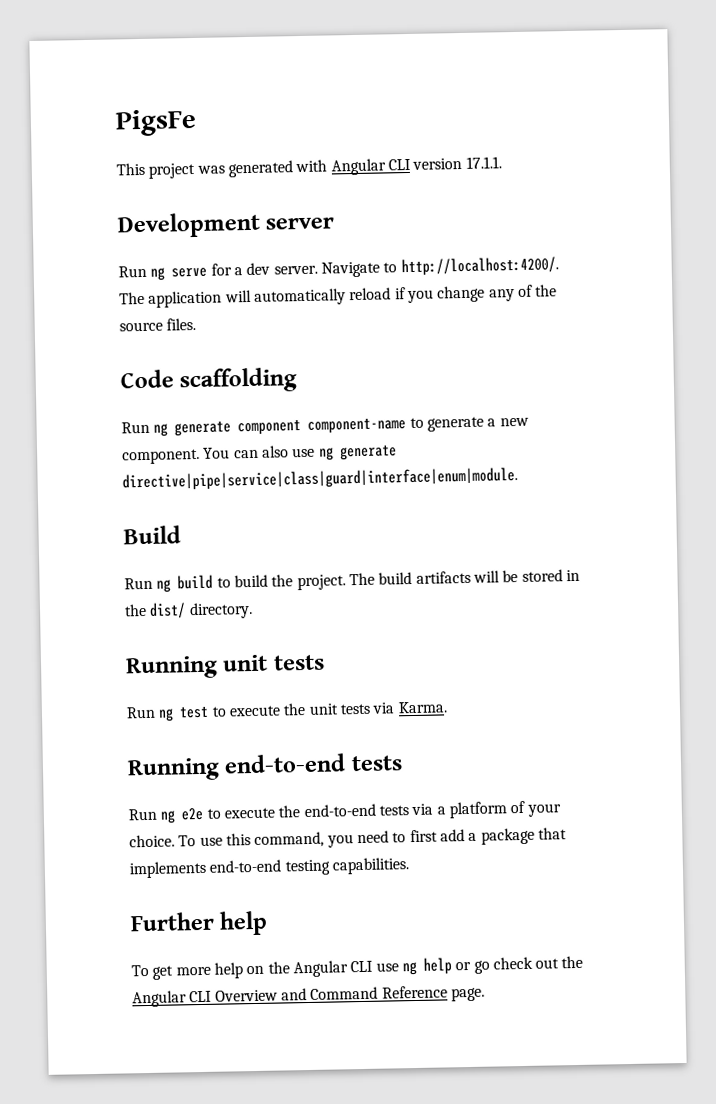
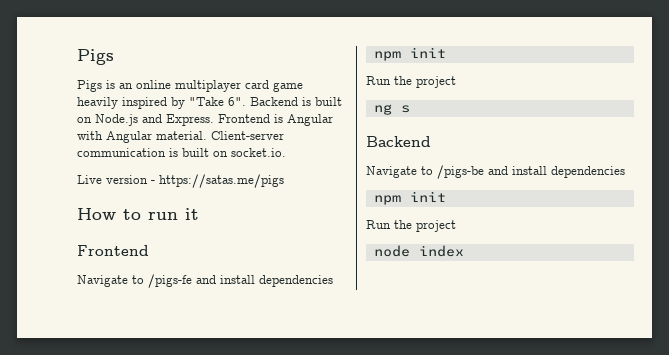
[115,108,197,137] [116,156,502,179] [117,211,335,239] [118,256,559,281] [119,284,558,308] [119,317,197,332] [120,367,298,394] [121,416,529,437] [122,445,397,465] [122,467,518,492] [123,525,181,545] [124,569,580,593] [124,601,253,620] [125,654,325,680] [126,701,448,722] [127,753,403,782] [128,800,561,824] [129,827,567,848] [129,857,410,879] [130,910,269,936] [131,955,584,980] [132,985,485,1008] PigsFe // This project was generated with Angular CLI version 17.1.1. // Development server // Run ng serve for a dev server. Navigate to http://localhost:4200/. The application will automatically reload if you change any of the source files. // Code scaffolding // Run ng generate component component-name to generate a new component. You can also use ng generate directive|pipe|service|class|guard|interface|enum|module. // Build // Run ng build to build the project. The build artifacts will be stored in the dist/ directory. // Running unit tests // Run ng test to execute the unit tests via Karma. // Running end-to-end tests // Run ng e2e to execute the end-to-end tests via a platform of your choice. To use this command, you need to first add a package that implements end-to-end testing capabilities. // Further help // To get more help on the Angular CLI use ng help or go check out the Angular CLI Overview and Command Reference page. -> [77,49,114,65] [77,80,303,92] [77,97,342,109] [77,114,333,126] [77,131,284,143] [77,148,286,157] [77,174,284,188] [77,208,199,220] [77,245,149,256] [77,274,333,288] [373,47,446,61] [366,76,456,88] [373,104,410,115] [366,136,431,147] [366,165,625,179] [373,191,446,205] [366,220,456,232] [373,245,464,257] Pigs // Pigs is an online multiplayer card game heavily inspired by "Take 6". Backend is built on Node.js and Express. Frontend is Angular with Angular material. Client-server communication is built on socket.io. // Live version - https://satas.me/pigs // How to run it // Frontend // Navigate to /pigs-fe and install dependencies // npm init // Run the project // ng s // Backend // Navigate to /pigs-be and install dependencies // npm init // Run the project // node index

